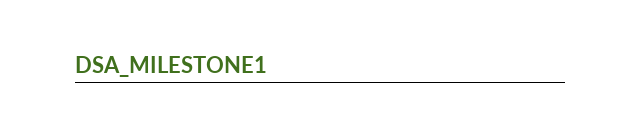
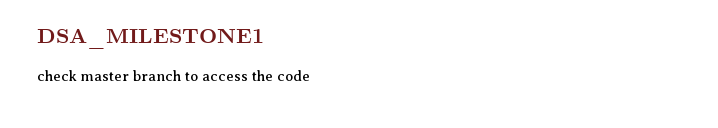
(267, 66) none -> [37,70,310,81] // check master branch to access the code

